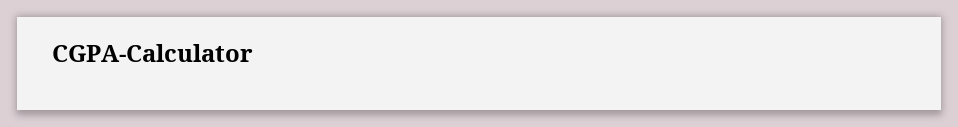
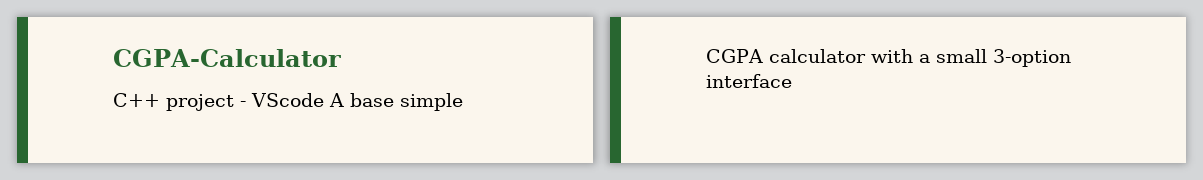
(253, 53) none -> [113,93,463,111] [706,49,1071,67] [706,74,792,88] // C++ project - VScode A base simple CGPA calculator with a small 3-option interface

